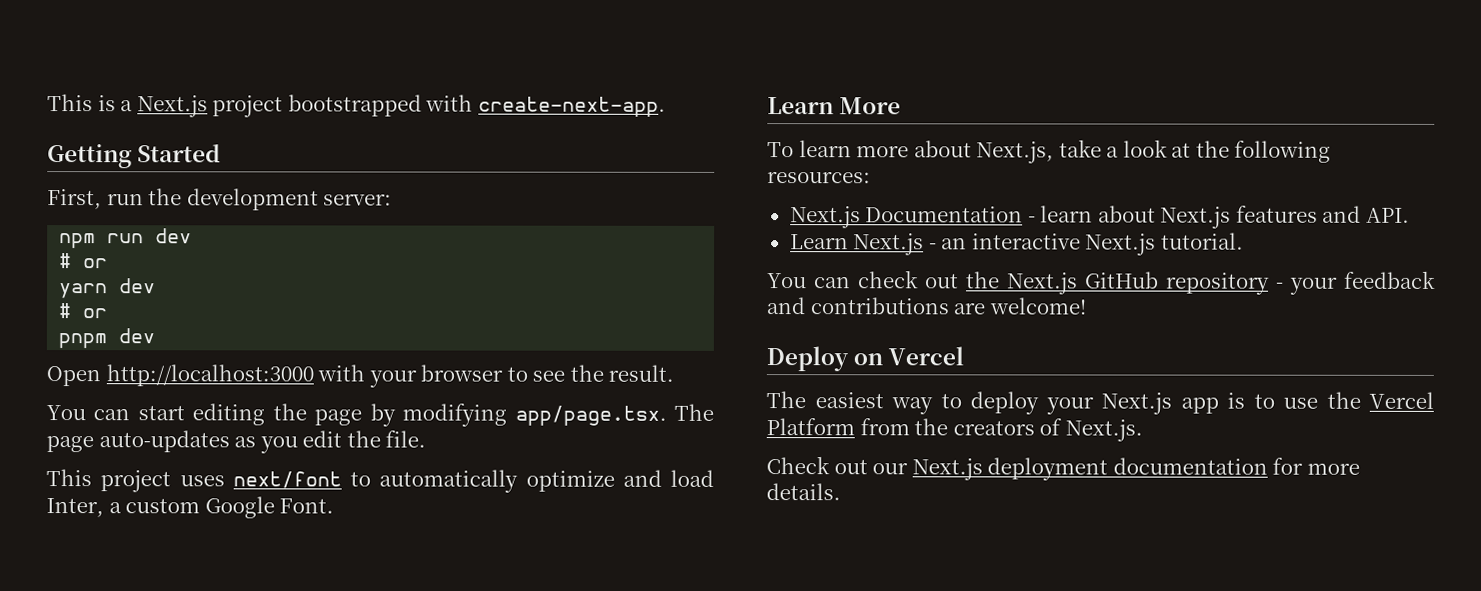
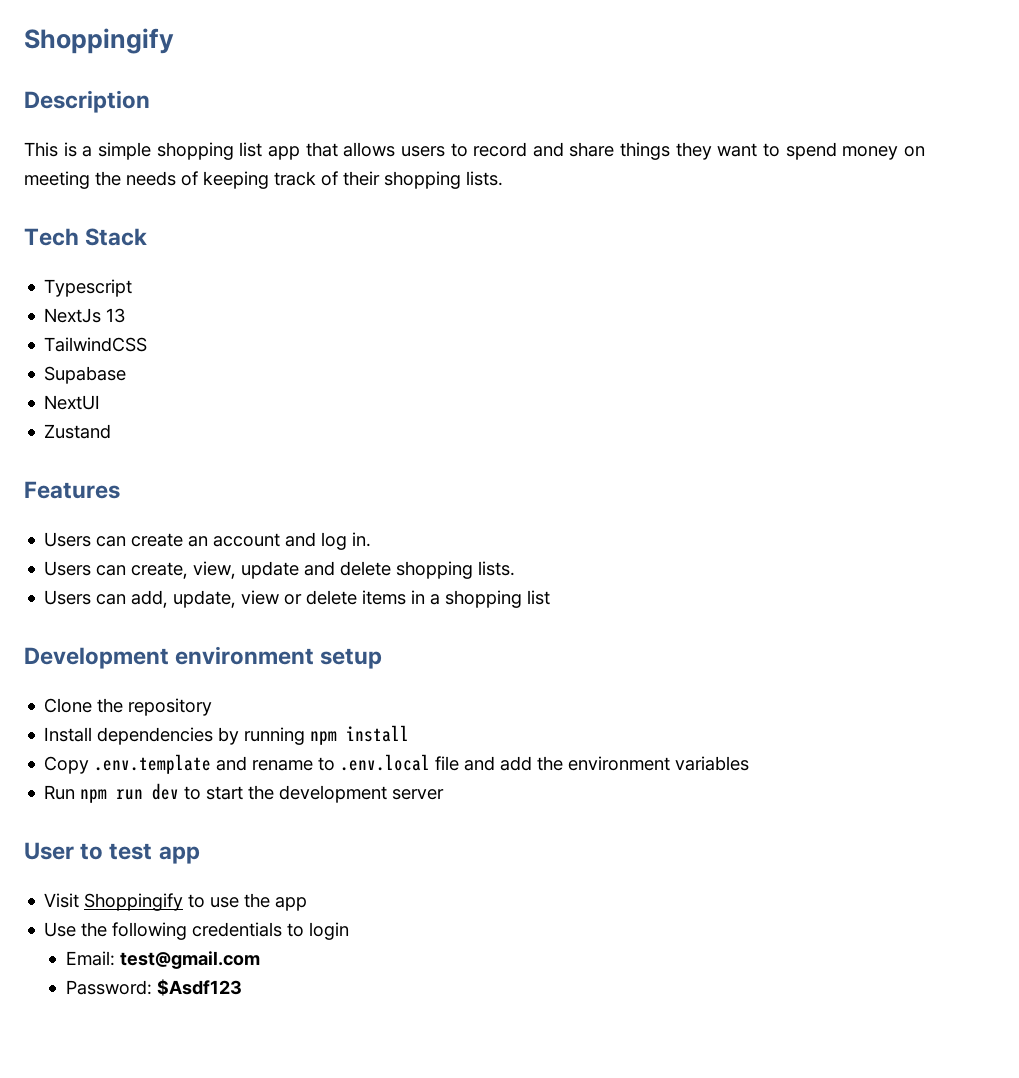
(47, 103) none -> [24,28,174,54] [24,90,150,113] Shoppingify // Description //
[136,94,666,118] [47,144,222,169] [47,188,393,211] [59,228,193,249] [59,253,109,269] [58,278,157,299] [58,303,108,319] [58,328,156,349] [46,364,675,388] [46,403,715,427] [46,430,427,454] [46,469,714,493] [46,496,335,519] [767,97,902,115] [767,139,1332,164] [767,171,871,184] [789,205,1410,229] [789,232,1244,256] [767,270,1436,295] [766,297,1086,315] [766,346,965,372] [766,391,1434,415] [766,418,1143,442] [766,456,1360,481] [766,483,841,501] Next.js project bootstrapped with create-next-app. // Getting Started // First, run the development server: // npm run dev // # or // yarn dev // # or // pnpm dev // Open http://localhost:3000 with your browser to see the result. // You can start editing the page by modifying app/page.tsx. The page auto-updates as you edit the file. // This project uses next/font to automatically optimize and load Inter, a custom Google Font. // Learn More // To learn more about Next.js, take a look at the following resources: // Next.js Documentation - learn about Next.js features and API. // Learn Next.js - an interactive Next.js tutorial. // You can check out the Next.js GitHub repository - your feedback and contributions are welcome! // Deploy on Vercel // The easiest way to deploy your Next.js app is to use the Vercel Platform from the creators of Next.js. // Check out our Next.js deployment documentation for more details. -> [97,142,925,160] [24,171,503,189] [24,228,148,246] [44,279,133,297] [44,308,126,323] [44,337,148,352] [44,366,127,384] [44,395,101,410] [44,424,112,439] [24,481,120,499] [44,532,372,550] [44,561,516,579] [44,590,551,608] [24,646,383,669] [44,698,213,716] [44,725,410,745] [44,754,750,774] [44,783,445,803] [24,842,200,864] [44,893,308,911] [44,922,350,940] [65,951,260,969] [65,979,242,996] simple shopping list app that allows users to record and share things they want to spend money on meeting the needs of keeping track of their shopping lists. // Tech Stack // Typescript // NextJs 13 // TailwindCSS // Supabase // NextUI // Zustand // Features // Users can create an account and log in. // Users can create, view, update and delete shopping lists. // Users can add, update, view or delete items in a shopping list // Development environment setup // Clone the repository // Install dependencies by running npm install // Copy .env.template and rename to .env.local file and add the environment variables // Run npm run dev to start the development server // User to test app // Visit Shoppingify to use the app // Use the following credentials to login // Email: test@gmail.com // Password: $Asdf123

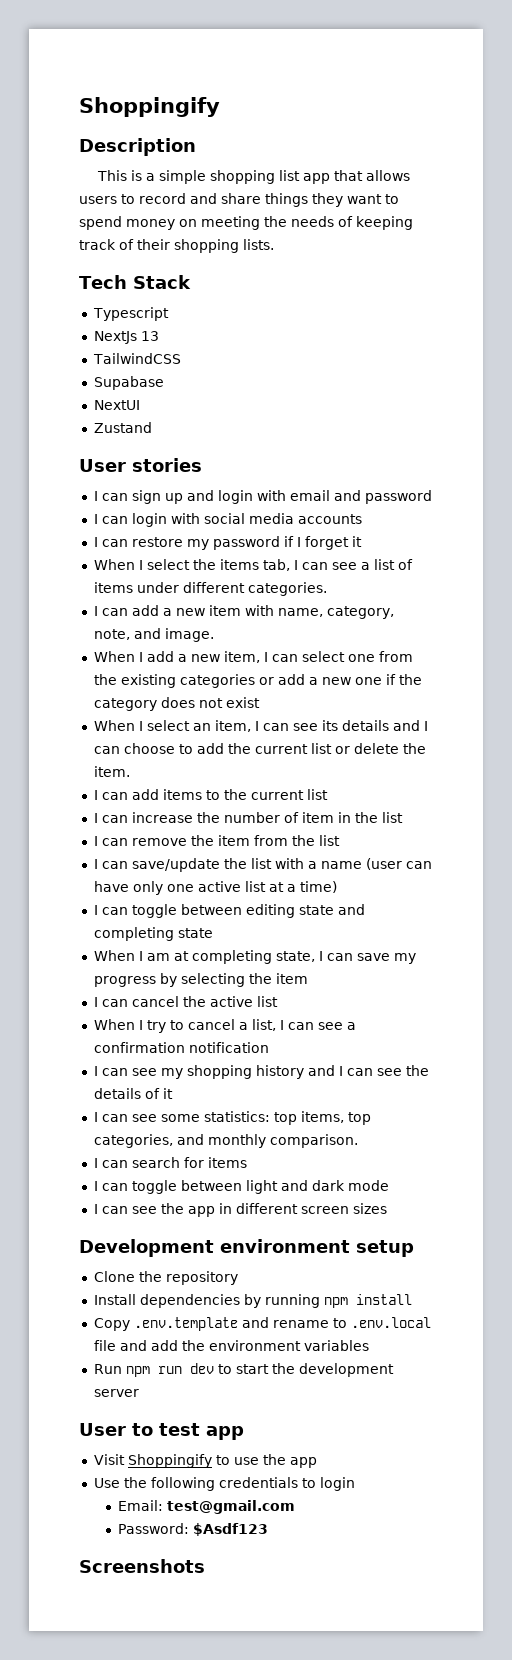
[24,481,120,499] [44,532,372,550] [44,561,516,579] [44,590,551,608] Features // Users can create an account and log in. // Users can create, view, update and delete shopping lists. // Users can add, update, view or delete items in a shopping list -> [79,458,202,472] [93,490,432,504] [93,513,362,527] [93,536,362,550] [93,559,413,571] [93,582,327,596] [93,605,394,619] [93,628,214,642] [93,651,413,663] [93,674,422,688] [93,697,260,711] [93,720,428,732] [93,743,426,754] [93,766,130,777] [93,789,328,800] [93,812,403,823] [93,835,340,846] [93,858,432,872] [93,881,337,895] [93,904,365,918] [93,927,213,941] [93,950,416,964] [93,973,308,987] [93,996,278,1007] [93,1019,356,1033] [93,1042,269,1053] [93,1065,429,1079] [93,1088,173,1099] [93,1111,371,1125] [93,1134,358,1148] [93,1157,247,1168] [93,1180,389,1194] [93,1203,387,1217] User stories // I can sign up and login with email and password // I can login with social media accounts // I can restore my password if I forget it // When I select the items tab, I can see a list of items under different categories. // I can add a new item with name, category, note, and image. // When I add a new item, I can select one from the existing categories or add a new one if the category does not exist // When I select an item, I can see its details and I can choose to add the current list or delete the item. // I can add items to the current list // I can increase the number of item in the list // I can remove the item from the list // I can save/update the list with a name (user can have only one active list at a time) // I can toggle between editing state and completing state // When I am at completing state, I can save my progress by selecting the item // I can cancel the active list // When I try to cancel a list, I can see a confirmation notification // I can see my shopping history and I can see the details of it // I can see some statistics: top items, top categories, and monthly comparison. // I can search for items // I can toggle between light and dark mode // I can see the app in different screen sizes
(242, 987) none -> [79,1559,205,1573] // Screenshots

